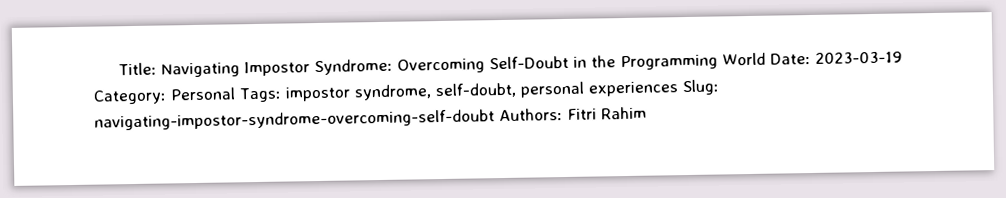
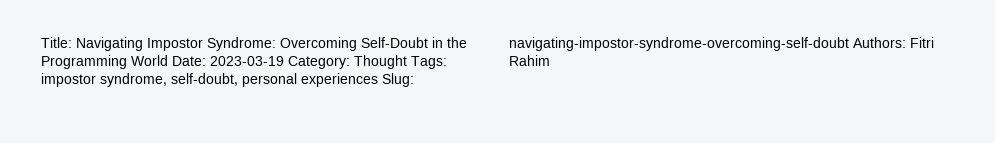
[170,87,235,101] Personal -> [354,55,407,69] Thought

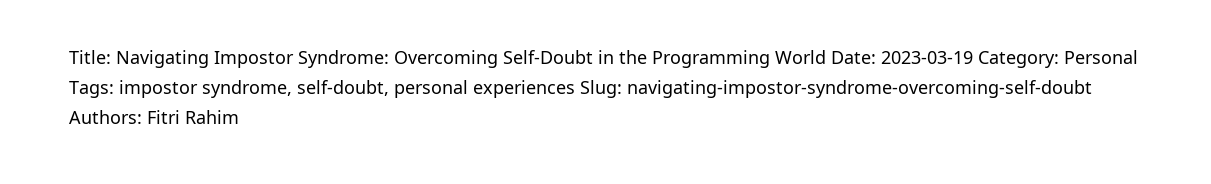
[354,55,407,69] Thought -> [1064,50,1138,64] Personal

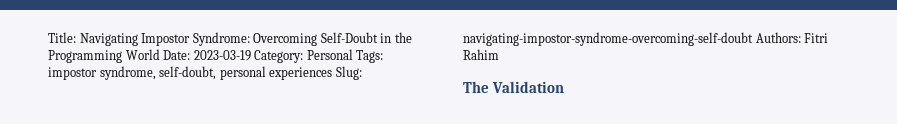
(239, 117) none -> [463,81,564,93] // The Validation

